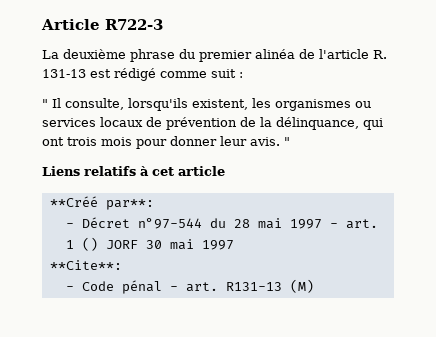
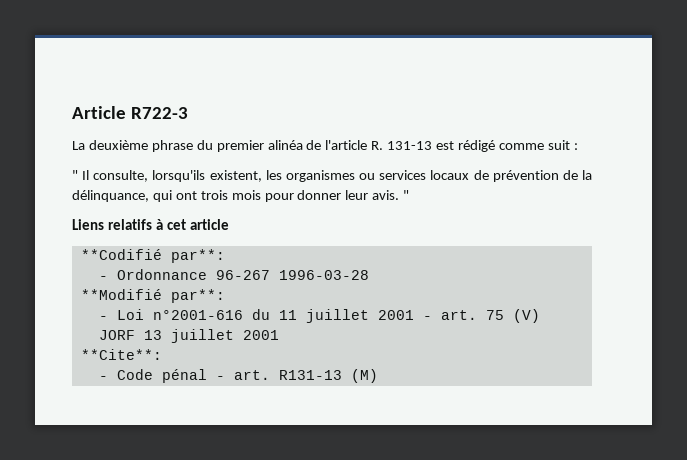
[49,196,154,210] [65,217,378,229] [65,237,234,251] **Créé par**: // - Décret n°97-544 du 28 mai 1997 - art. 1 () JORF 30 mai 1997 -> [80,249,225,263] [98,269,369,280] [80,289,225,303] [98,309,540,323] [98,329,279,343] **Codifié par**: // - Ordonnance 96-267 1996-03-28 // **Modifié par**: // - Loi n°2001-616 du 11 juillet 2001 - art. 75 (V) JORF 13 juillet 2001

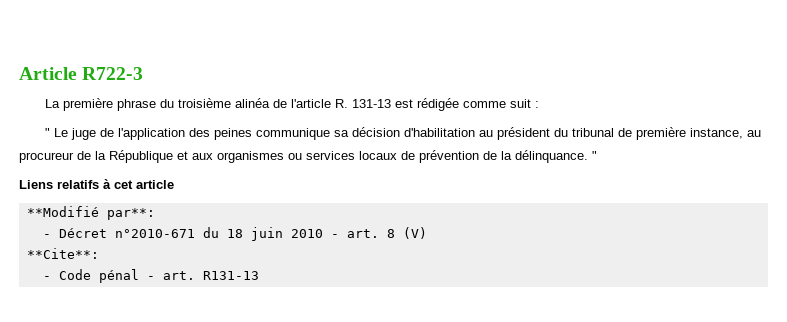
[88,140,148,150] deuxième -> [63,98,114,111] première
[216,140,264,152] premier -> [178,98,232,108] troisième
[458,140,496,152] rédigé -> [417,98,460,111] rédigée
[82,170,282,182] Il consulte, lorsqu'ils existent, les -> [54,127,762,140] [19,150,213,163] Le juge de l'application des peines communique sa décision d'habilitation au président du tribunal de première instance, au procureur de la République et aux
[72,190,400,202] délinquance, qui ont trois mois pour donner leur avis. -> [515,150,588,163] délinquance.
[80,249,225,263] [98,269,369,280] [80,289,225,303] [98,309,504,323] **Codifié par**: // - Ordonnance 96-267 1996-03-28 // **Modifié par**: // - Loi n°2001-616 du 11 juillet 2001 - art. 75 -> [26,206,155,220] [42,227,395,241] **Modifié par**: // - Décret n°2010-671 du 18 juin 2010 - art. 8
[98,329,279,343] JORF 13 juillet 2001 -> (427, 233) none
[350,369,378,383] (M) -> (259, 275) none

